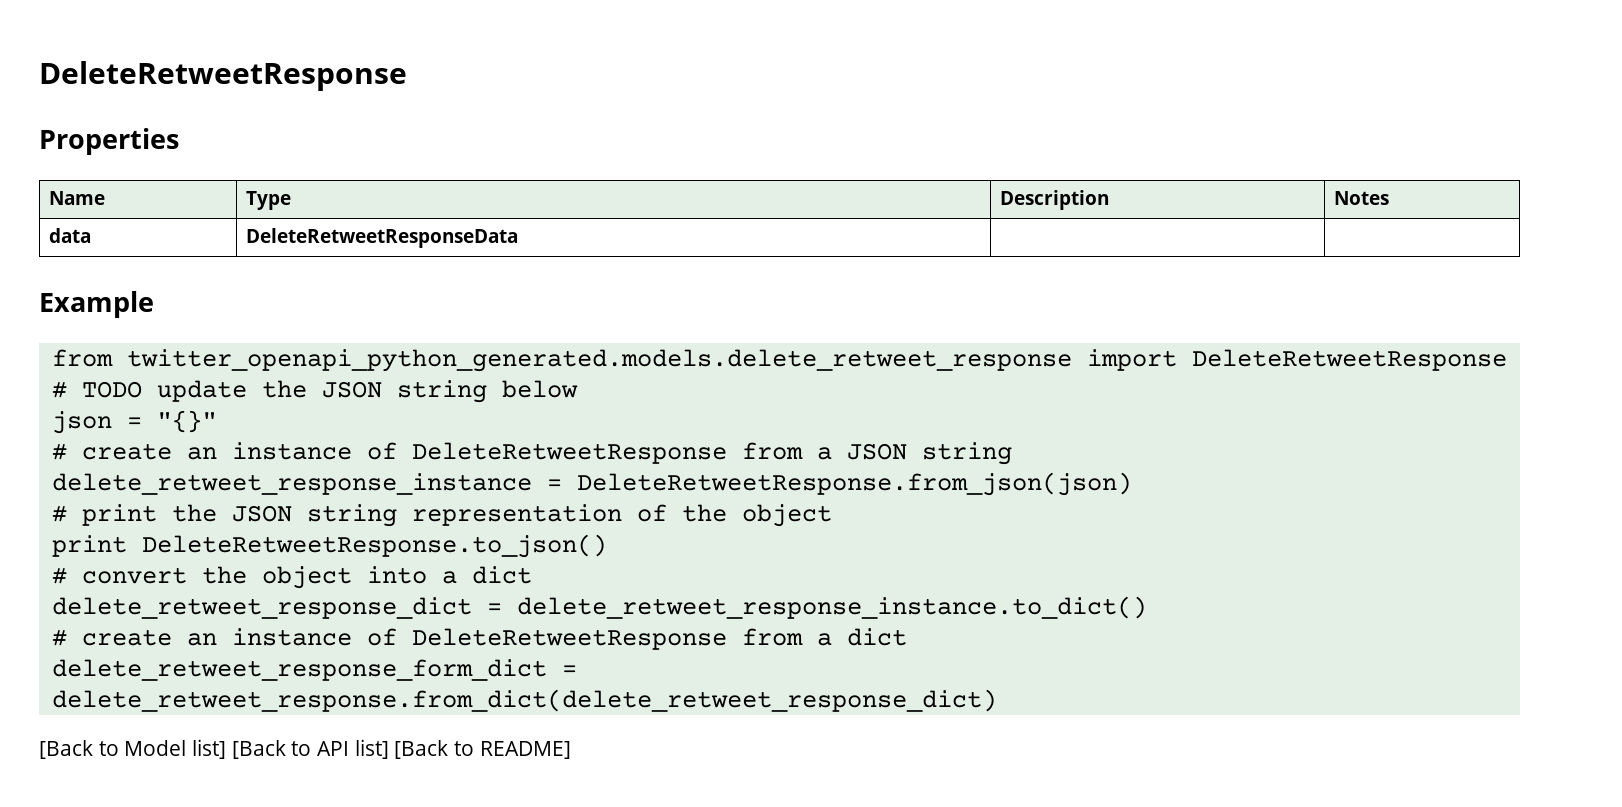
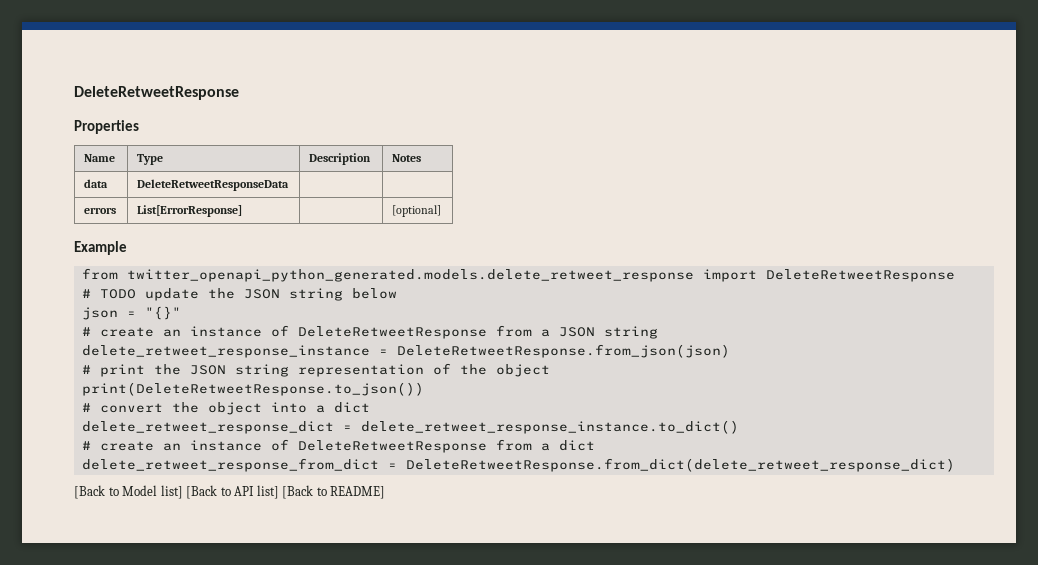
(518, 238) none -> [84,207,117,214] [137,205,243,217] [392,205,442,217] // errors | List[ErrorResponse] | | [optional]
[51,534,607,558] print DeleteRetweetResponse.to_json() -> [81,382,424,396] print(DeleteRetweetResponse.to_json())
[51,659,577,681] [51,689,997,712] delete_retweet_response_form_dict = delete_retweet_response.from_dict(delete_retweet_response_dict) -> [81,458,955,472] delete_retweet_response_from_dict = DeleteRetweetResponse.from_dict(delete_retweet_response_dict)

